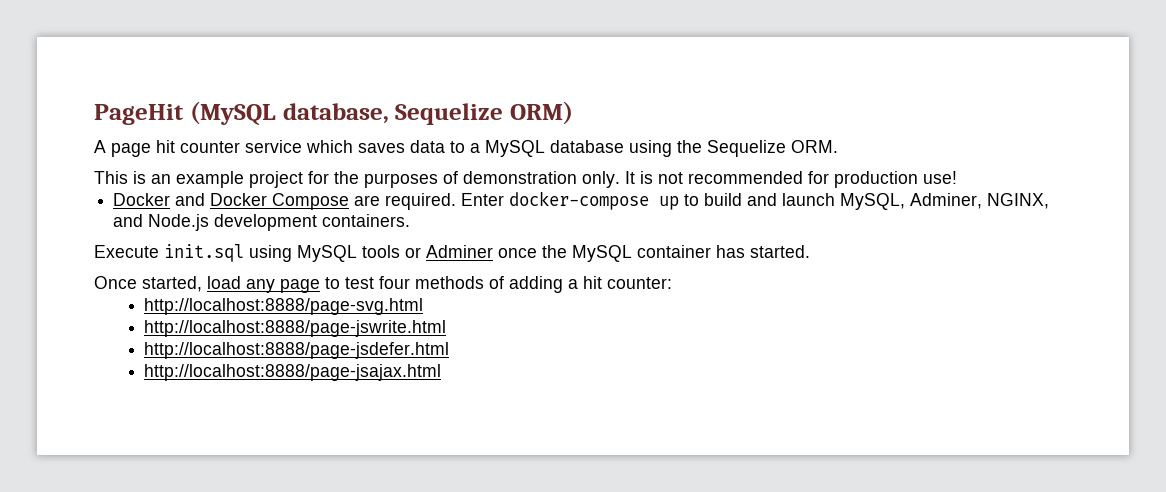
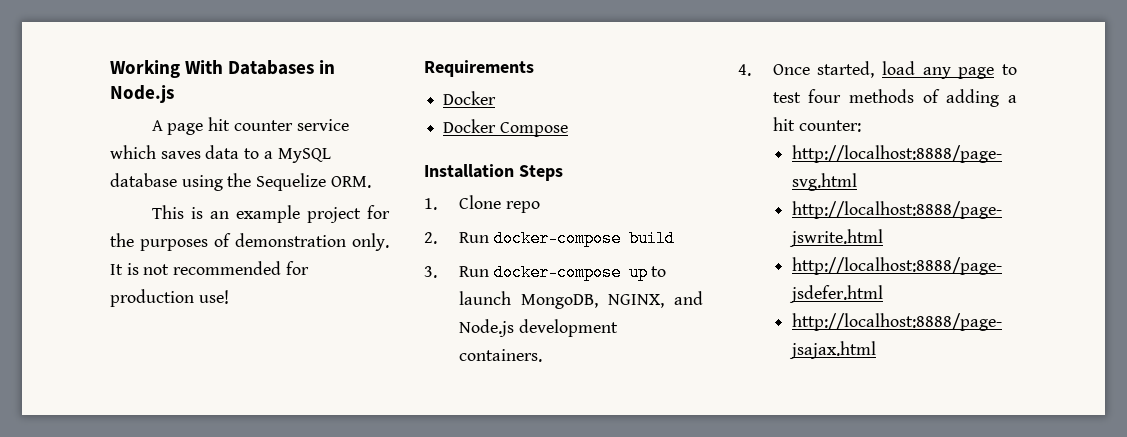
[94,101,573,125] PageHit (MySQL database, Sequelize ORM) -> [110,60,336,78] [110,85,174,103] Working With Databases in Node.js
[113,193,206,206] // Docker and -> [424,60,534,77] [443,91,497,105] // Requirements // Docker //
[354,191,983,210] are required. Enter docker-compose up to build and launch MySQL, Adminer, -> [424,164,563,181] [424,195,540,213] [424,230,675,247] [424,264,667,281] [458,291,598,309] // Installation Steps // 1. Clone repo // 2. Run docker-compose build // 3. Run docker-compose up to launch MongoDB,
[94,244,810,262] Execute init.sql using MySQL tools or Adminer once the MySQL container has started. // -> [738,64,751,76] 4.

